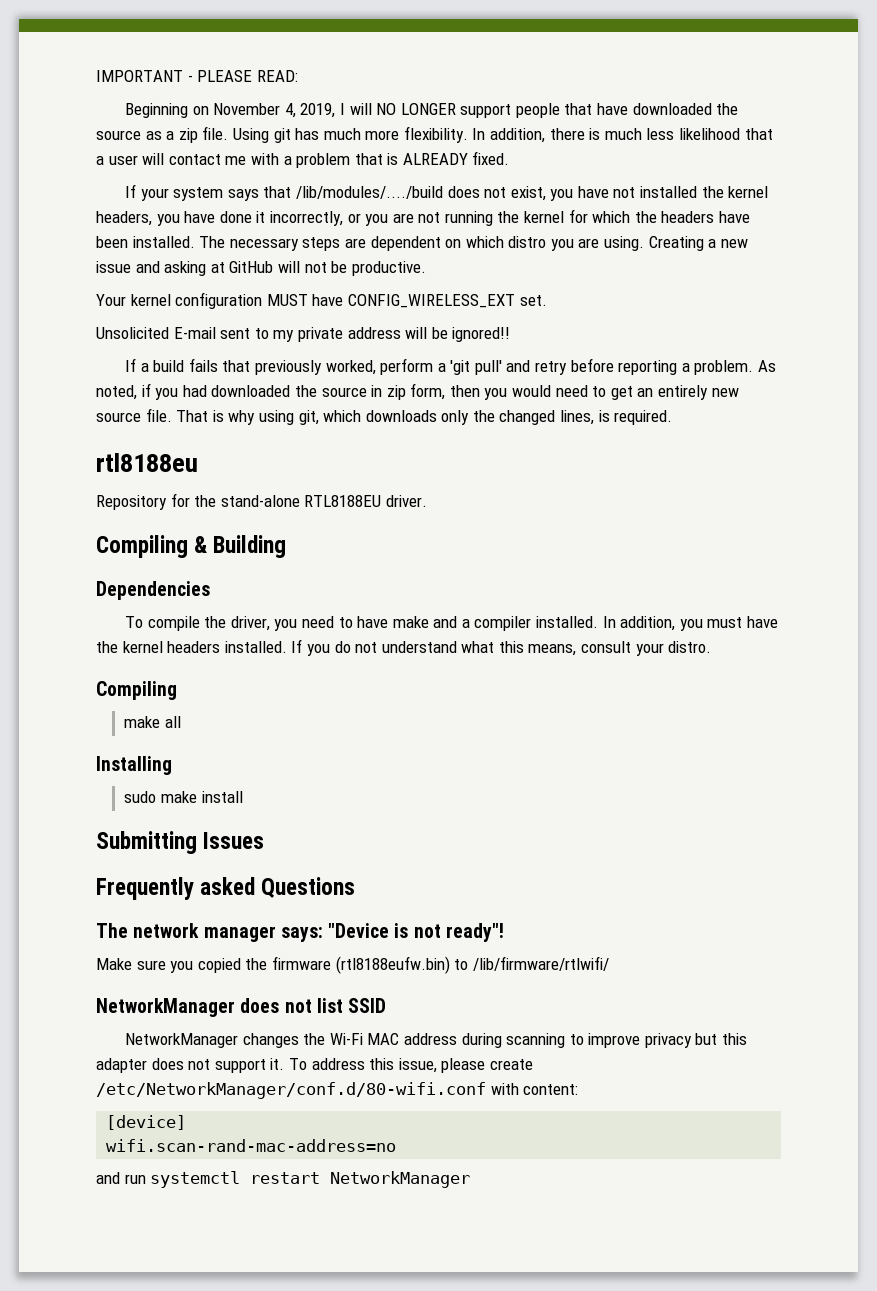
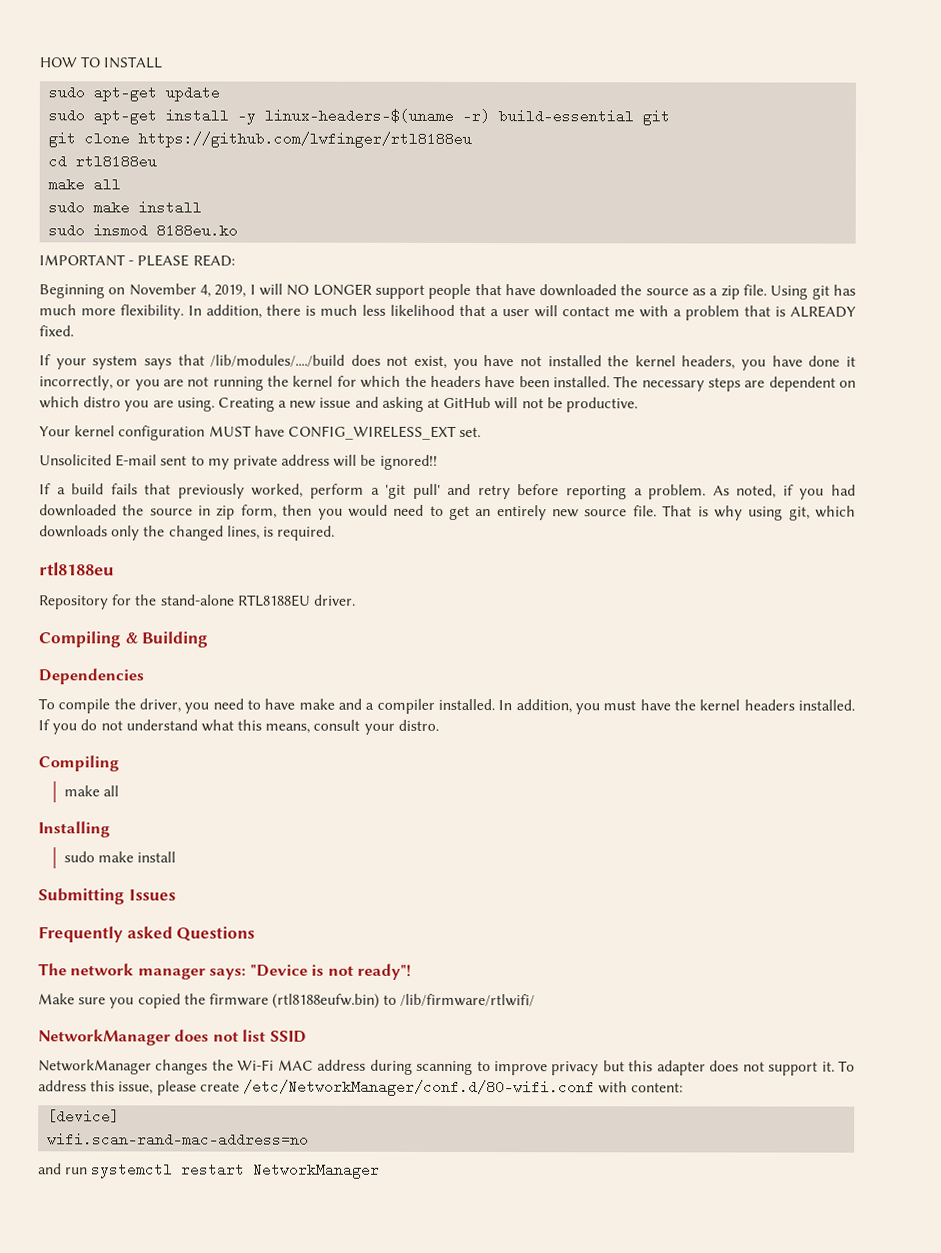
(96, 76) none -> [39,56,163,69] [48,85,221,102] [48,108,671,126] [48,131,473,149] [48,154,158,169] [48,177,122,192] [48,200,203,215] [48,223,239,238] HOW TO INSTALL // sudo apt-get update // sudo apt-get install -y linux-headers-$(uname -r) build-essential git // git clone https://github.com/lwfinger/rtl8188eu // cd rtl8188eu // make all // sudo make install // sudo insmod 8188eu.ko //

